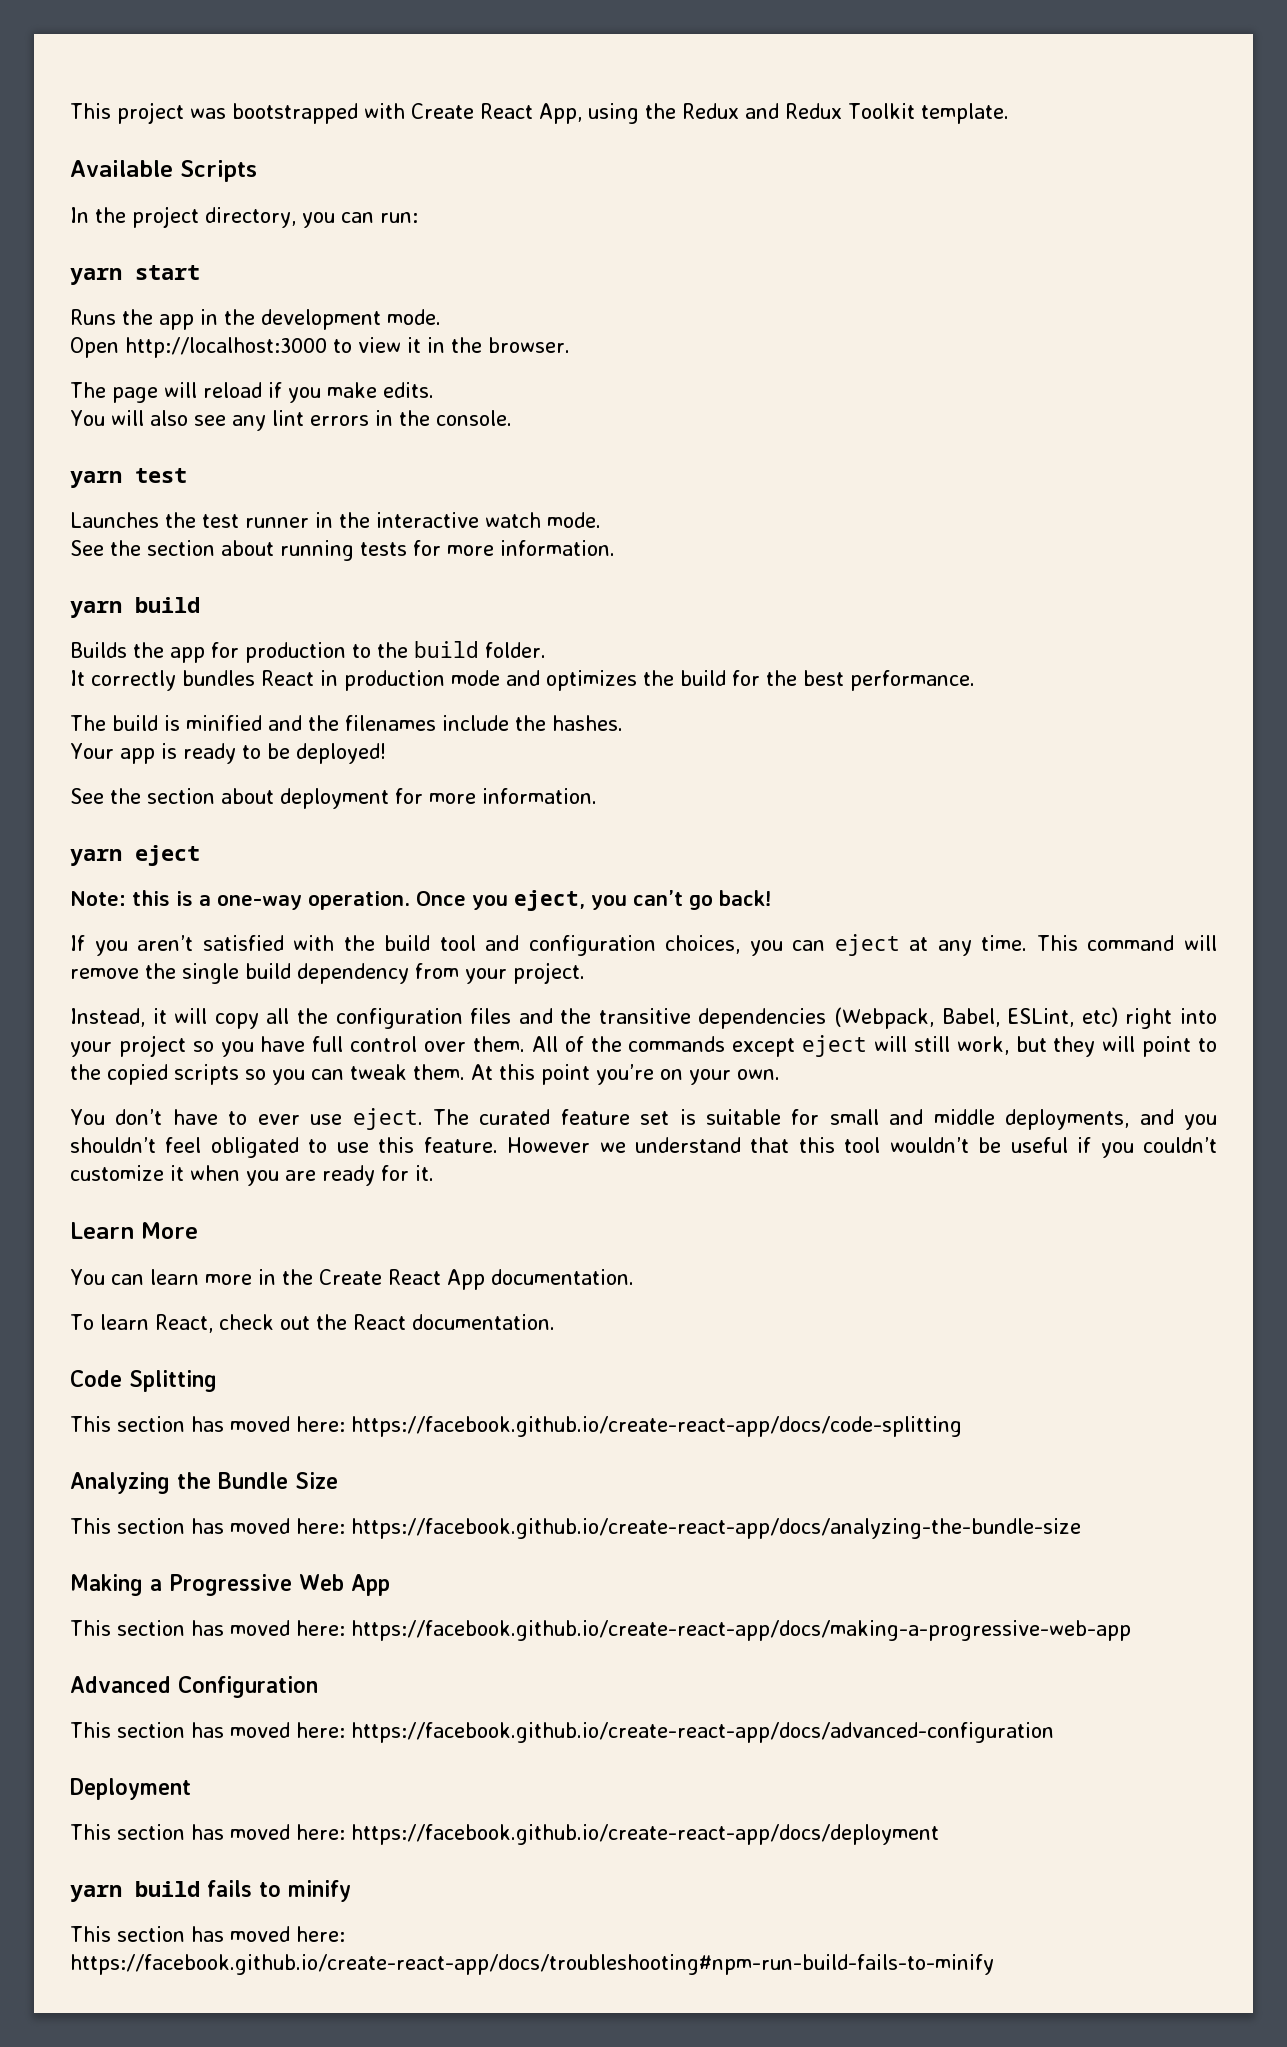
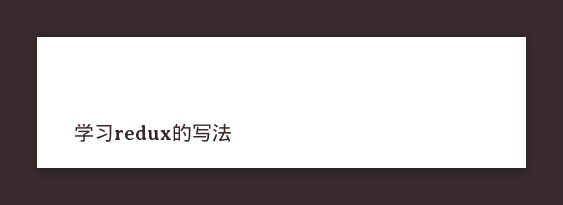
[70,102,1009,124] [70,160,257,182] [70,206,418,228] [70,265,200,285] [70,309,441,330] [70,337,570,358] [70,382,434,403] [70,410,512,431] [70,468,187,488] [70,512,601,528] [70,540,615,561] [70,597,200,618] [70,641,546,663] [70,670,975,691] [70,715,623,731] [70,743,386,764] [70,788,597,809] [70,845,200,866] [70,890,772,911] [70,934,1217,956] [70,962,585,984] [70,1007,1217,1029] [70,1035,1217,1057] [70,1064,780,1085] [70,1108,1217,1130] [70,1137,1217,1158] [70,1165,434,1186] [70,1222,198,1239] [70,1269,634,1290] [70,1314,555,1333] [70,1370,217,1392] [70,1416,962,1437] [70,1472,338,1494] [70,1518,1081,1539] [70,1574,390,1596] [70,1620,1131,1641] [70,1676,318,1698] [70,1722,1054,1743] [70,1778,191,1800] [70,1824,939,1845] [70,1880,351,1902] [70,1926,345,1942] [70,1954,994,1975] This project was bootstrapped with Create React App, using the Redux and Redux Toolkit template. // Available Scripts // In the project directory, you can run: // yarn start // Runs the app in the development mode. // Open http://localhost:3000 to view it in the browser. // The page will reload if you make edits. // You will also see any lint errors in the console. // yarn test // Launches the test runner in the interactive watch mode. // See the section about running tests for more information. // yarn build // Builds the app for production to the build folder. // It correctly bundles React in production mode and optimizes the build for the best performance. // The build is minified and the filenames include the hashes. // Your app is ready to be deployed! // See the section about deployment for more information. // yarn eject // Note: this is a one-way operation. Once you eject, you can’t go back! // If you aren’t satisfied with the build tool and configuration choices, you can eject at any time. This command will remove the single build dependency from your project. // Instead, it will copy all the configuration files and the transitive dependencies (Webpack, Babel, ESLint, etc) right into your project so you have full control over them. All of the commands except eject will still work, but they will point to the copied scripts so you can tweak them. At this point you’re on your own. // You don’t have to ever use eject. The curated feature set is suitable for small and middle deployments, and you shouldn’t feel obligated to use this feature. However we understand that this tool wouldn’t be useful if you couldn’t customize it when you are ready for it. // Learn More // You can learn more in the Create React App documentation. // To learn React, check out the React documentation. // Code Splitting // This section has moved here: https://facebook.github.io/create-react-app/docs/code-splitting // Analyzing the Bundle Size // This section has moved here: https://facebook.github.io/create-react-app/docs/analyzing-the-bundle-size // Making a Progressive Web App // This section has moved here: https://facebook.github.io/create-react-app/docs/making-a-progressive-web-app // Advanced Configuration // This section has moved here: https://facebook.github.io/create-react-app/docs/advanced-configuration // Deployment // This section has moved here: https://facebook.github.io/create-react-app/docs/deployment // yarn build fails to minify // This section has moved here: https://facebook.github.io/create-react-app/docs/troubleshooting#npm-run-build-fails-to-minify -> [74,123,232,142] 学习redux的写法

